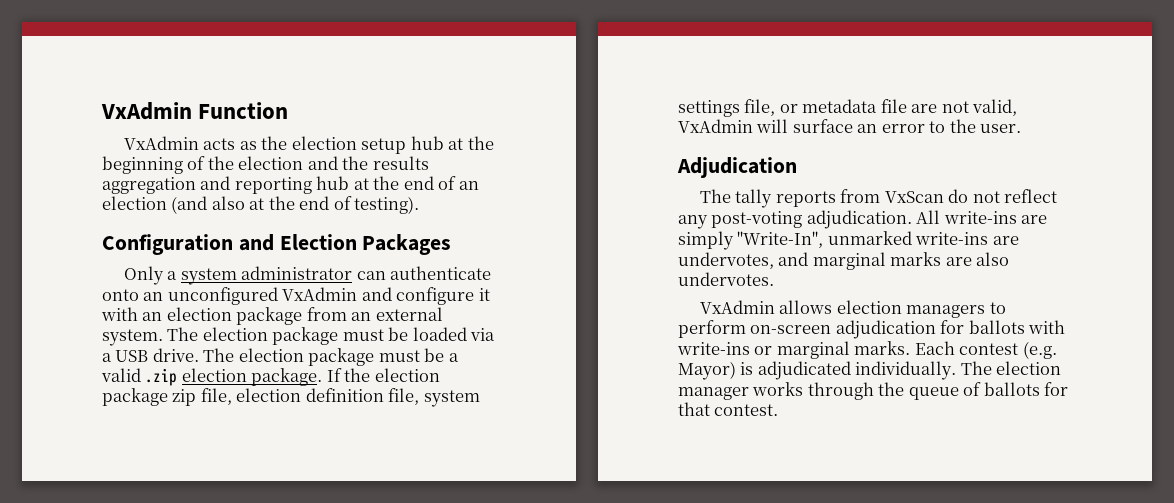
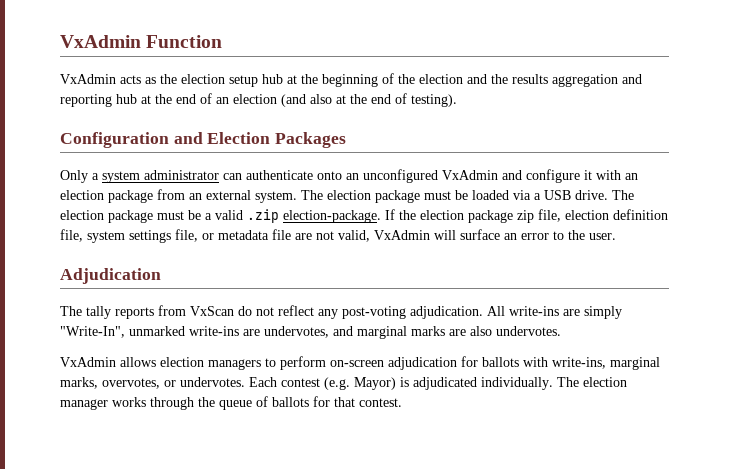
[181,368,323,386] election package. -> [283,210,381,223] election-package.
[677,341,911,359] write-ins or marginal marks. -> [552,357,660,370] [60,377,245,389] write-ins, marginal marks, overvotes, or undervotes.

